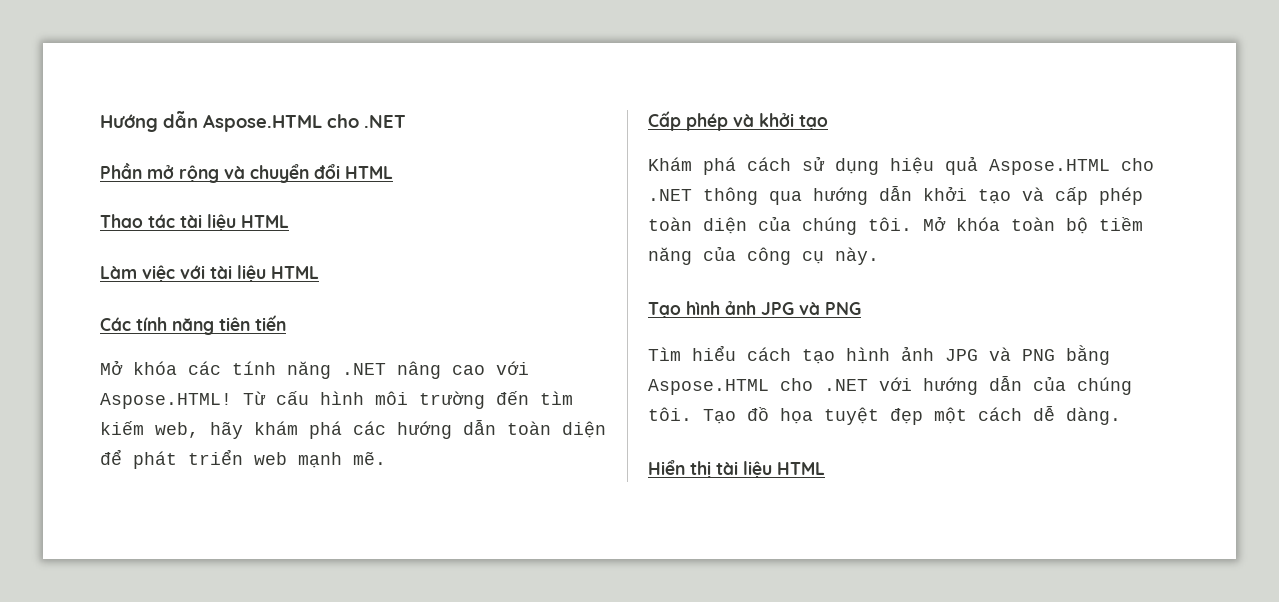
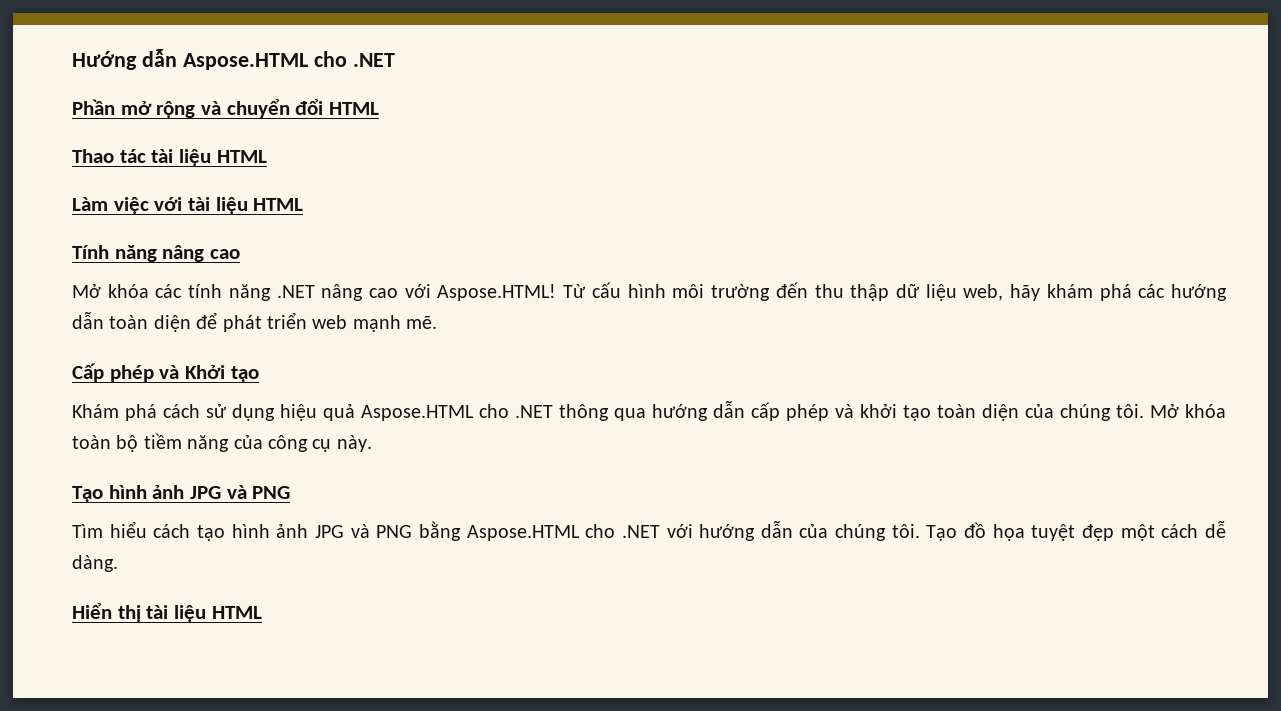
[100,315,286,335] Các tính năng tiên tiến -> [72,245,241,262] Tính năng nâng cao
[540,391,573,405] [100,421,144,435] tìm kiếm -> [814,284,957,301] thu thập dữ liệu
[759,113,794,127] khởi -> [185,365,226,379] Khởi
[923,186,1143,205] khởi tạo và cấp phép -> [751,402,931,421] cấp phép và khởi tạo

